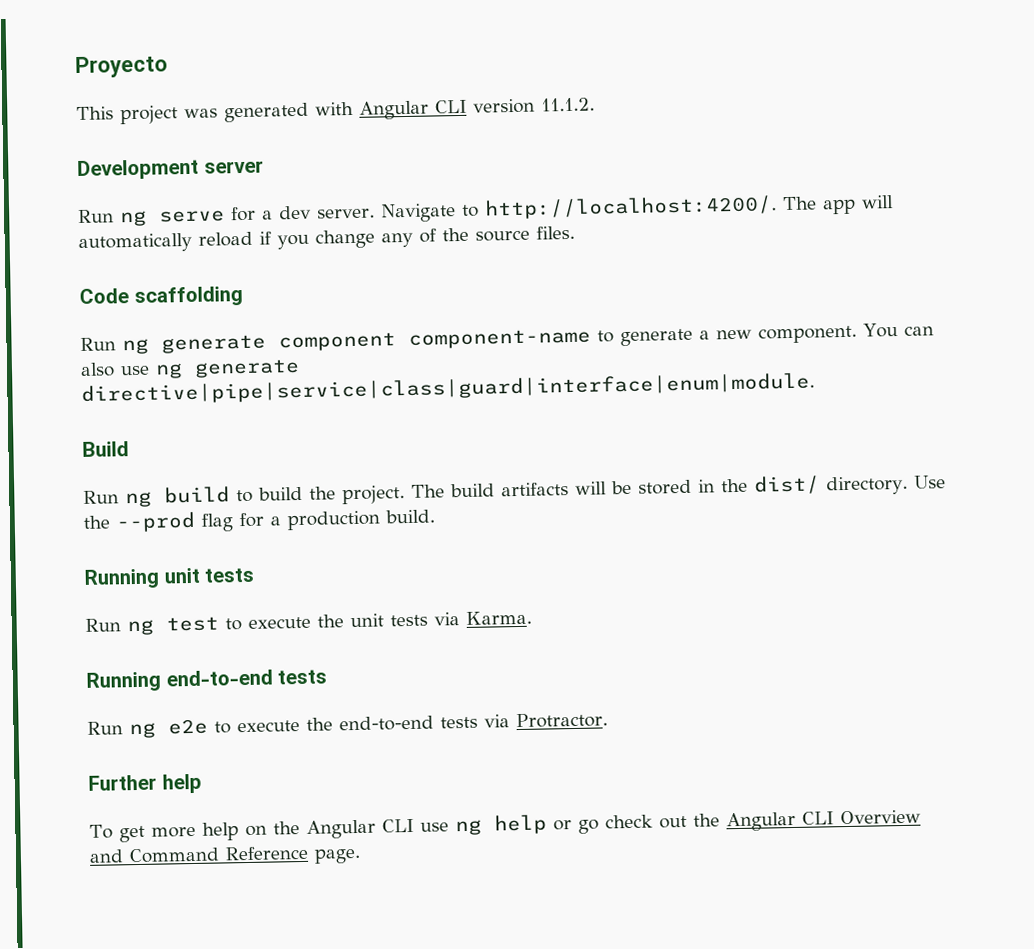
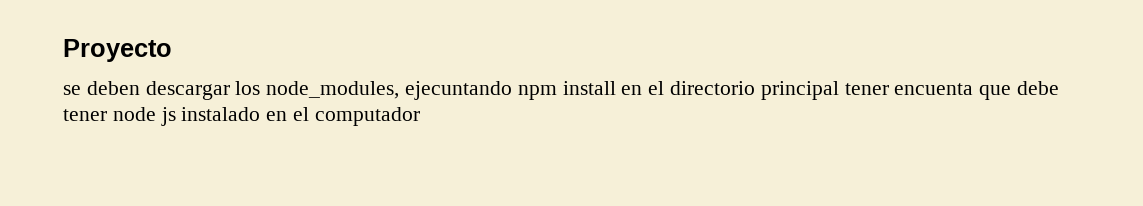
[76,97,595,125] [77,158,264,181] [78,195,894,227] [78,225,575,253] [79,285,243,307] [80,323,934,355] [80,358,300,379] [81,372,815,405] [82,441,129,457] [83,475,946,508] [83,509,435,533] [84,567,255,589] [85,610,532,636] [86,669,328,692] [87,712,608,739] [88,773,202,794] [89,809,921,843] [89,845,361,864] This project was generated with Angular CLI version 11.1.2. // Development server // Run ng serve for a dev server. Navigate to http://localhost:4200/. The app will automatically reload if you change any of the source files. // Code scaffolding // Run ng generate component component-name to generate a new component. You can also use ng generate directive|pipe|service|class|guard|interface|enum|module. // Build // Run ng build to build the project. The build artifacts will be stored in the dist/ directory. Use the --prod flag for a production build. // Running unit tests // Run ng test to execute the unit tests via Karma. // Running end-to-end tests // Run ng e2e to execute the end-to-end tests via Protractor. // Further help // To get more help on the Angular CLI use ng help or go check out the Angular CLI Overview and Command Reference page. -> [63,81,1060,100] [63,107,420,126] se deben descargar los node_modules, ejecuntando npm install en el directorio principal tener encuenta que debe tener node js instalado en el computador

